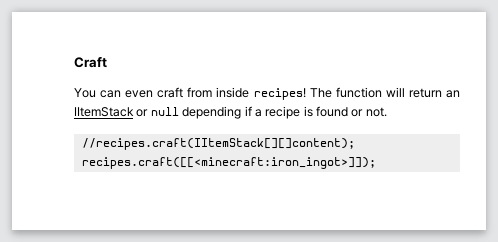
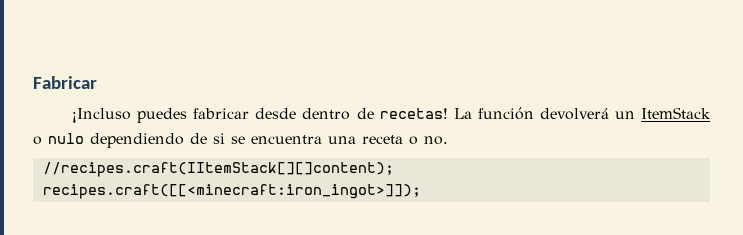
[74,57,107,68] [74,87,460,100] [74,106,387,119] Craft // You can even craft from inside recipes! The function will return an IItemStack or null depending if a recipe is found or not. -> [33,76,97,89] [72,107,711,123] [33,133,448,148] Fabricar // ¡Incluso puedes fabricar desde dentro de recetas! La función devolverá un ItemStack o nulo dependiendo de si se encuentra una receta o no.

